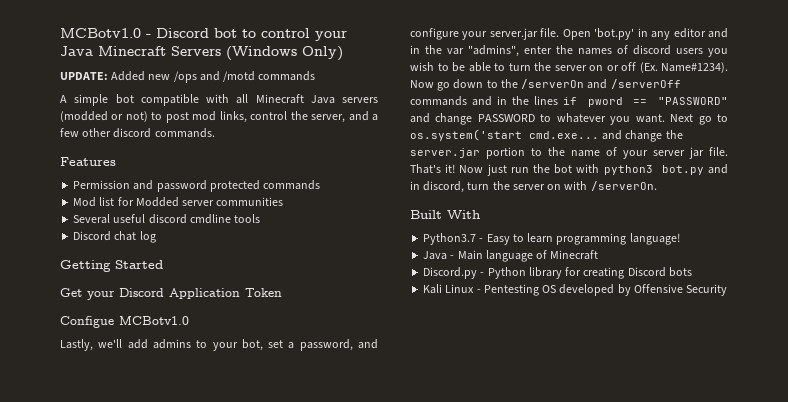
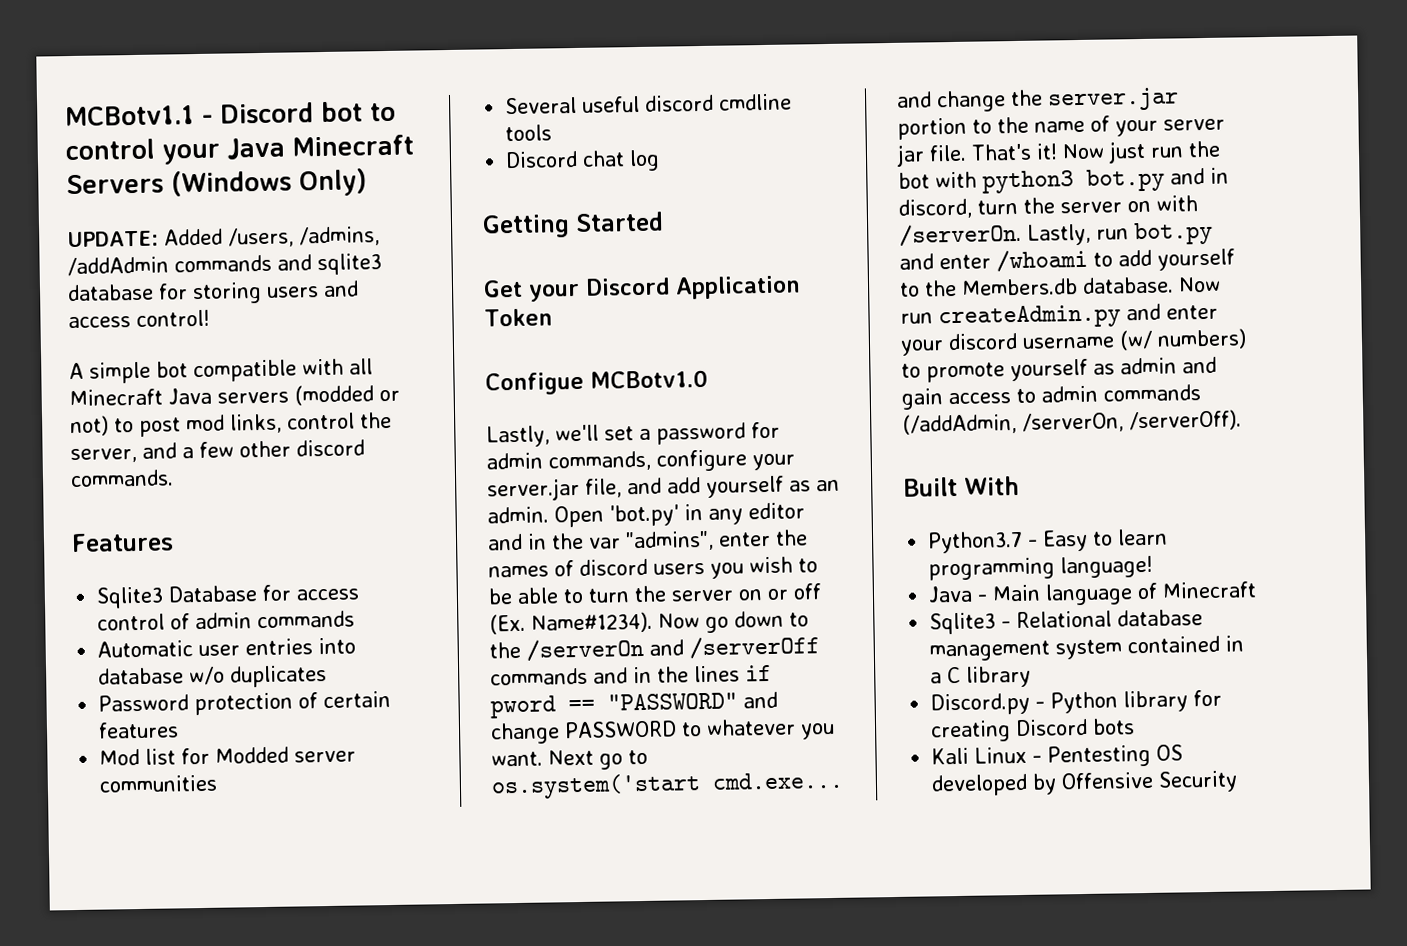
[60,28,141,38] MCBotv1.0 -> [65,105,195,127] MCBotv1.1
[148,71,316,83] new /ops and /motd commands -> [227,226,380,248] [67,253,382,277] [67,280,359,305] [68,309,210,329] /users, /admins, /addAdmin commands and sqlite3 database for storing users and access control!
[73,180,321,192] Permission and password protected commands -> [96,584,360,609] [97,610,356,631] [97,637,357,658] [98,665,328,688] [98,690,392,716] [98,721,180,739] Sqlite3 Database for access control of admin commands // Automatic user entries into database w/o duplicates // Password protection of certain features
[127,339,379,351] [410,28,560,40] add admins to your bot, set a password, and configure your server.jar file. -> [604,421,780,445] [486,449,795,472] [487,475,840,502] [487,506,549,524] set a password for admin commands, configure your server.jar file, and add yourself as an admin.
(657, 186) none -> [1027,221,1213,246] [899,248,1235,273] [900,276,1221,297] [900,303,1218,330] [900,328,1247,356] [901,356,1217,383] [901,384,1201,410] [902,409,1242,435] Lastly, run bot.py and enter /whoami to add yourself to the Members.db database. Now run createAdmin.py and enter your discord username (w/ numbers) to promote yourself as admin and gain access to admin commands (/addAdmin, /serverOn, /serverOff).
(599, 255) none -> [929,609,1204,635] [929,635,1245,662] [930,665,1032,688] // Sqlite3 - Relational database management system contained in a C library

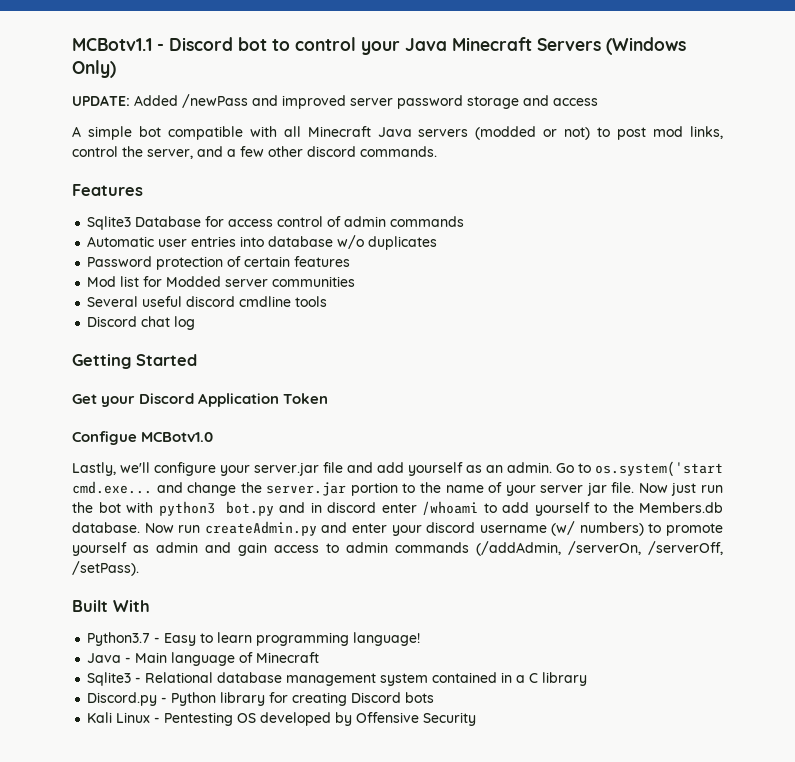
[227,226,380,248] [67,253,382,277] [67,282,319,305] /users, /admins, /addAdmin commands and sqlite3 database for storing users -> [182,94,519,109] /newPass and improved server password storage
[136,309,210,327] control! -> (598, 102) none
[604,421,780,445] [486,450,651,472] set a password for admin commands, -> (150, 467) none
[584,478,622,498] file, -> [323,462,343,473] file
[554,502,805,528] [487,529,808,552] [488,556,818,579] [488,583,822,605] [489,610,809,635] [489,635,820,662] [490,664,772,686] [490,691,778,719] [490,718,835,745] [491,749,623,770] Open 'bot.py' in any editor and in the var "admins", enter the names of discord users you wish to be able to turn the server on or off (Ex. Name#1234). Now go down to the /serverOn and /serverOff commands and in the lines if pword == "PASSWORD" and change PASSWORD to whatever you want. Next go -> [556,463,574,473] Go
[971,143,1058,161] That's it! -> (635, 487) none
[898,195,1198,219] [899,221,1213,247] [899,253,934,270] discord, turn the server on with /serverOn. Lastly, run bot.py and -> [327,502,376,513] discord
[1129,409,1242,432] /serverOff). -> [648,541,723,555] [72,561,139,576] /serverOff, /setPass).

